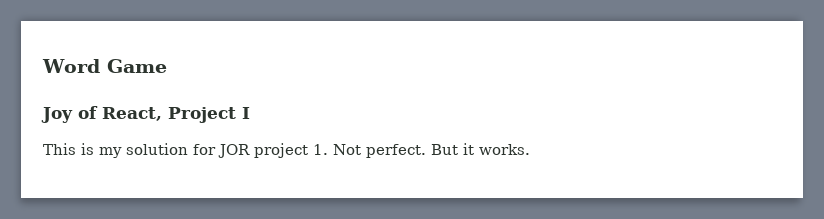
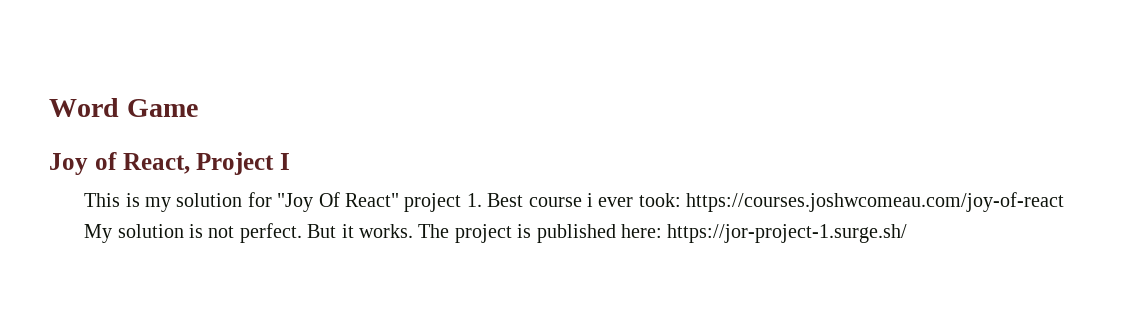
[218,143,530,158] JOR project 1. Not perfect. But it works. -> [277,192,1065,212] [84,223,908,243] "Joy Of React" project 1. Best course i ever took: https://courses.joshwcomeau.com/joy-of-react // My solution is not perfect. But it works. The project is published here: https://jor-project-1.surge.sh/

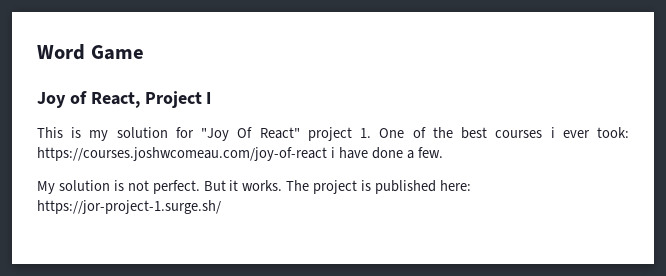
[487,193,582,207] Best course -> [379,127,543,139] One of the best courses
(1065, 202) none -> [330,147,443,159] i have done a few.

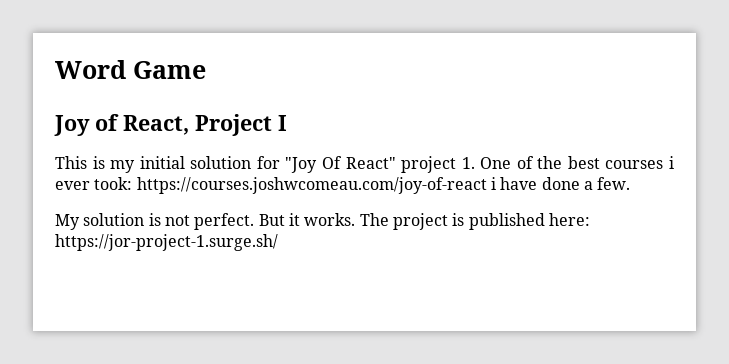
(109, 135) none -> [139,156,185,169] initial

